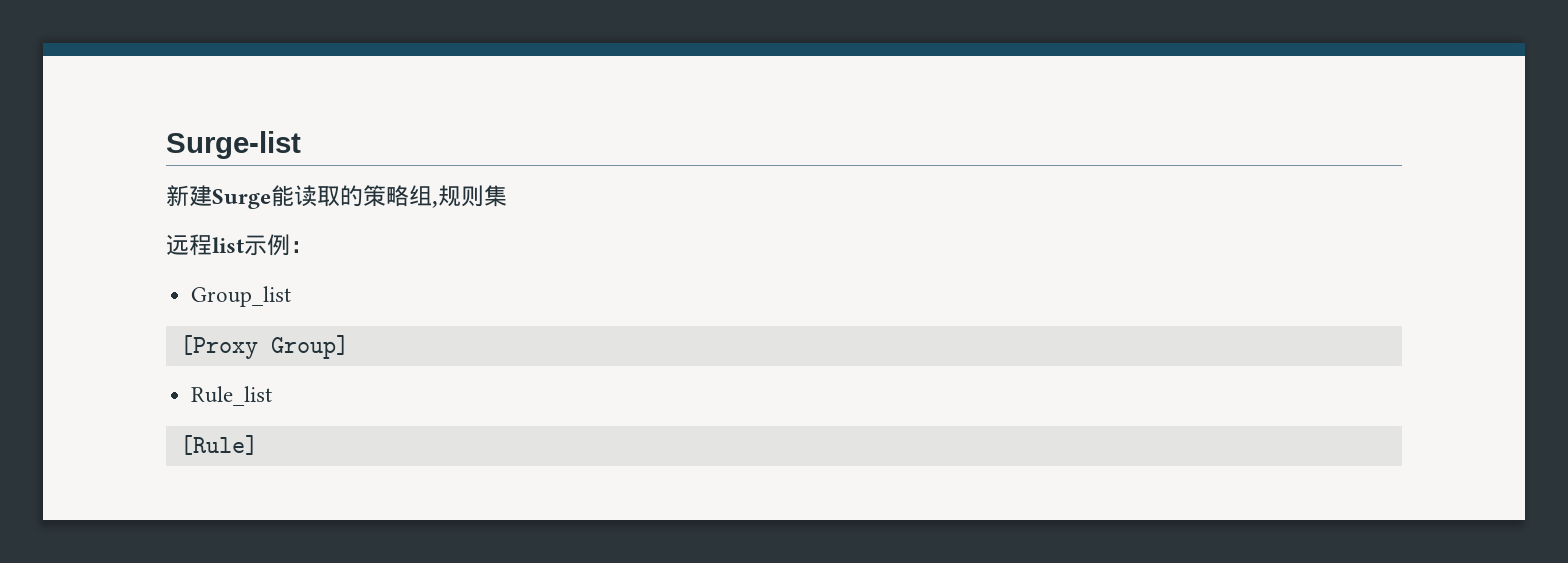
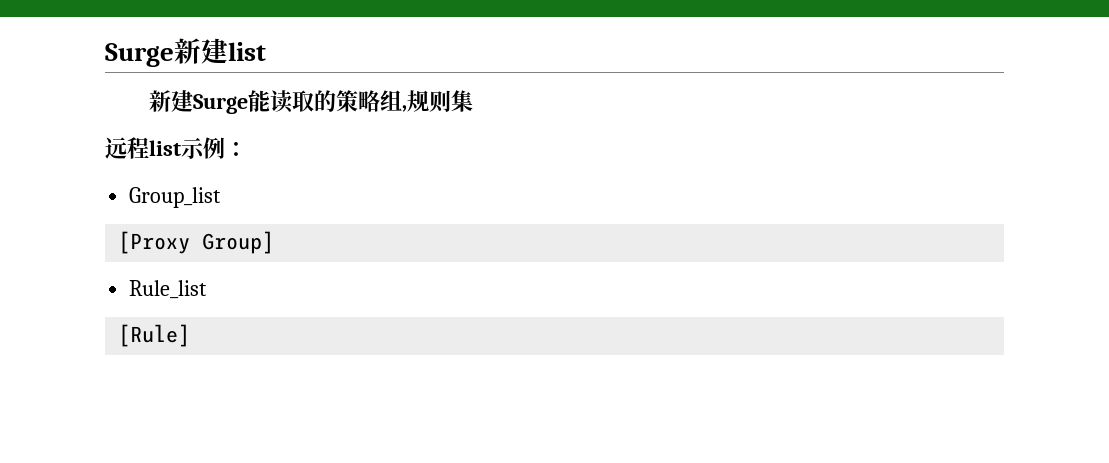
[166,131,301,159] Surge-list -> [105,38,266,67] Surge新建list

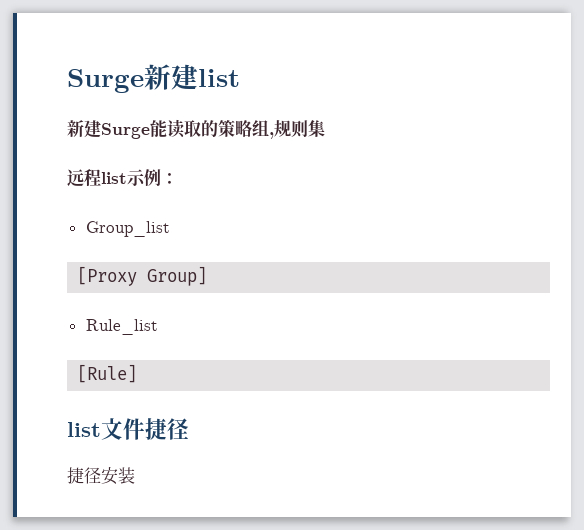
(191, 335) none -> [67,418,189,440] [67,467,135,485] // list文件捷径 // 捷径安装

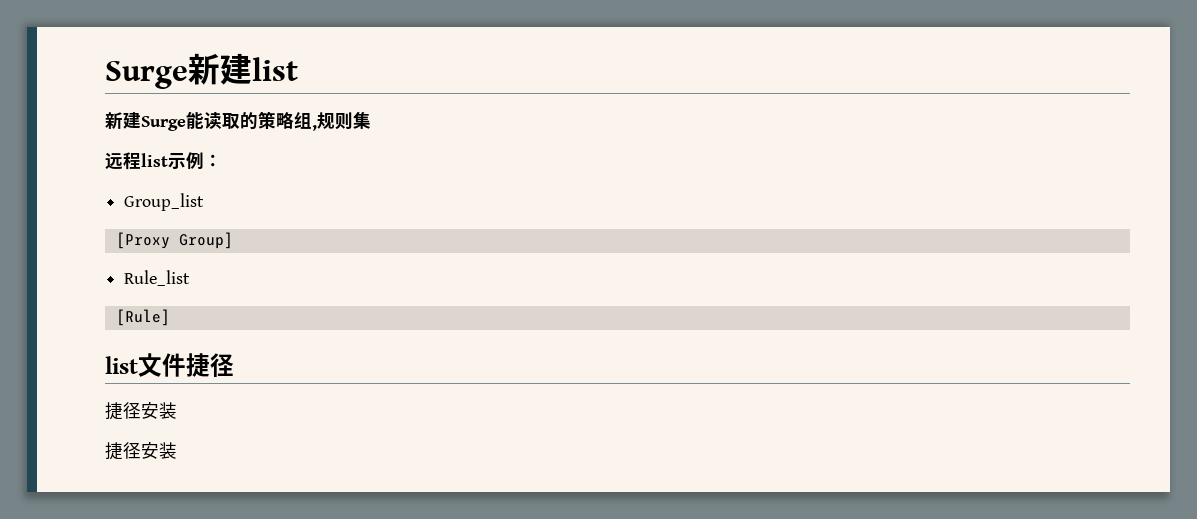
(135, 475) none -> [105,442,177,460] // 捷径安装

